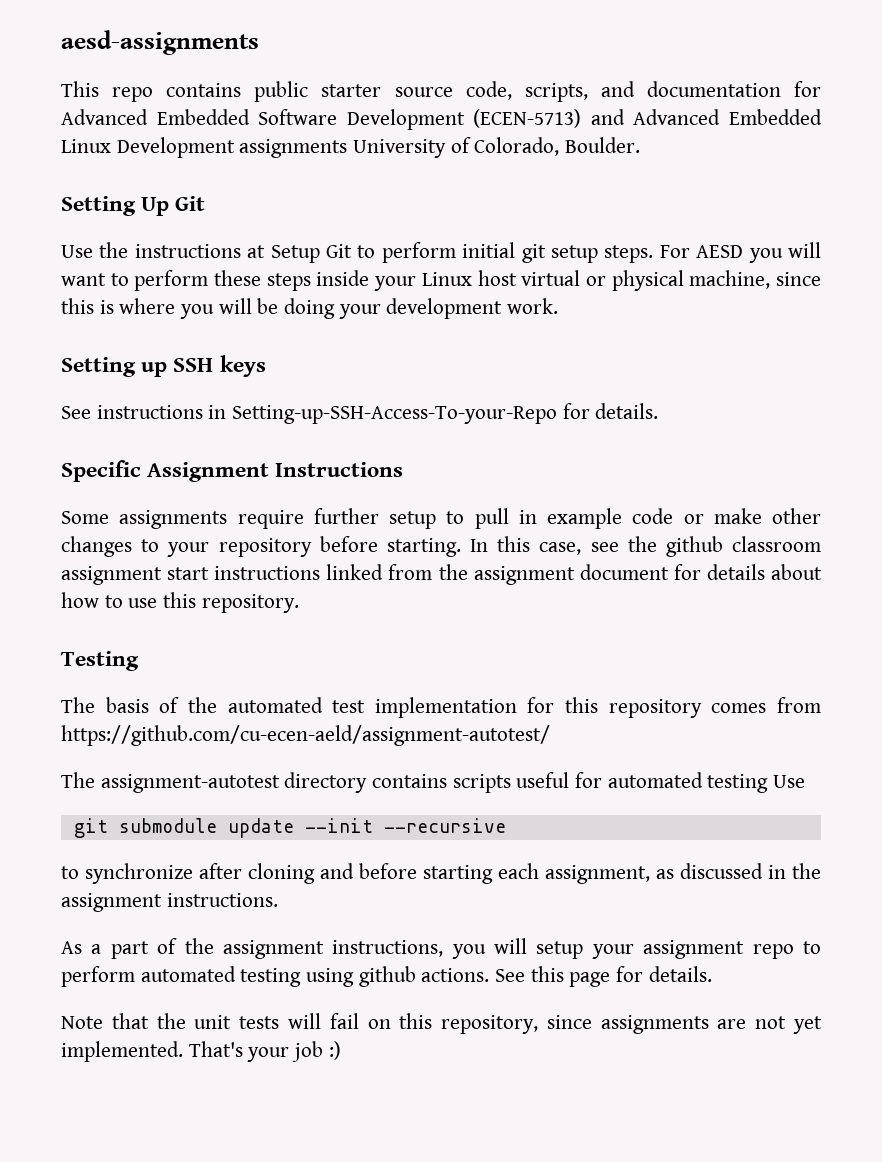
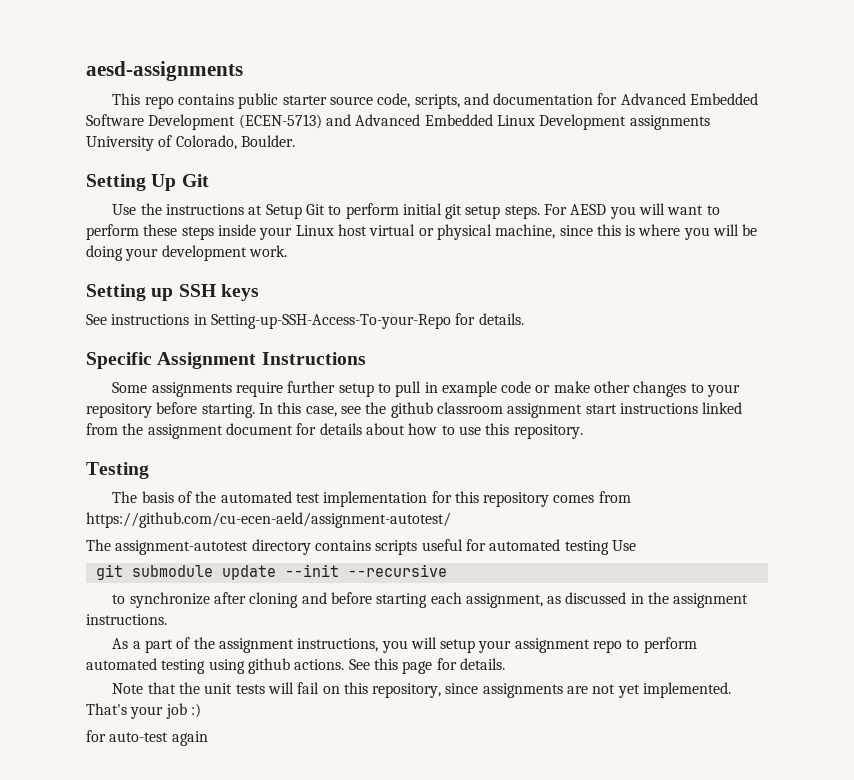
(341, 1050) none -> [86,730,208,746] // for auto-test again

